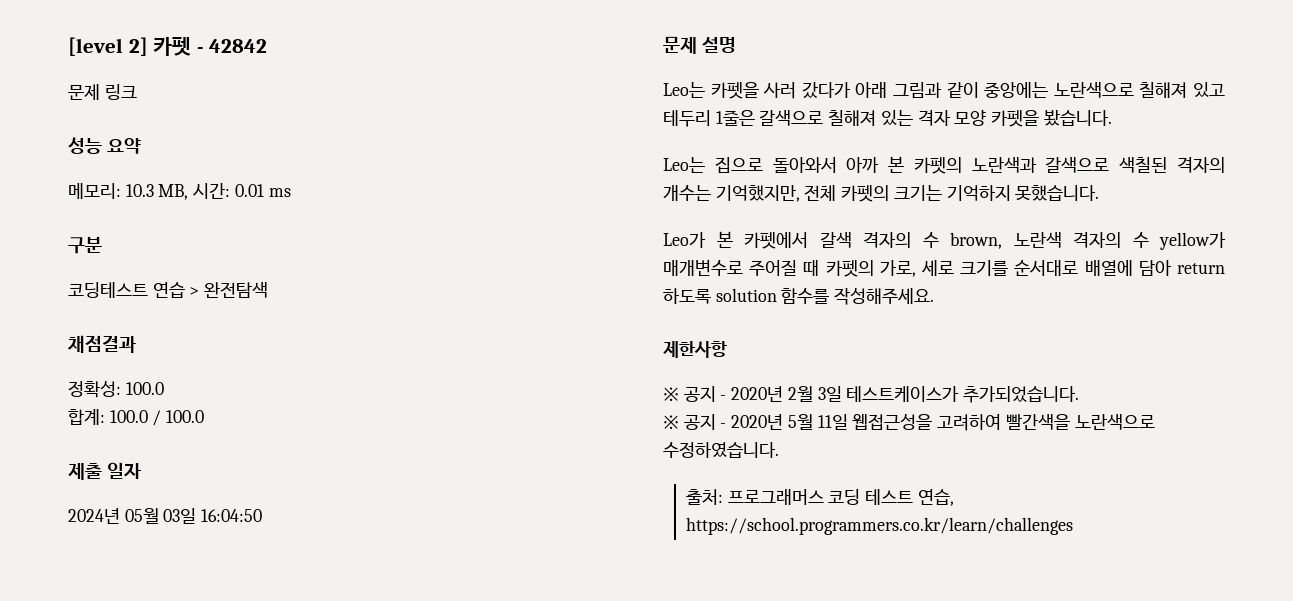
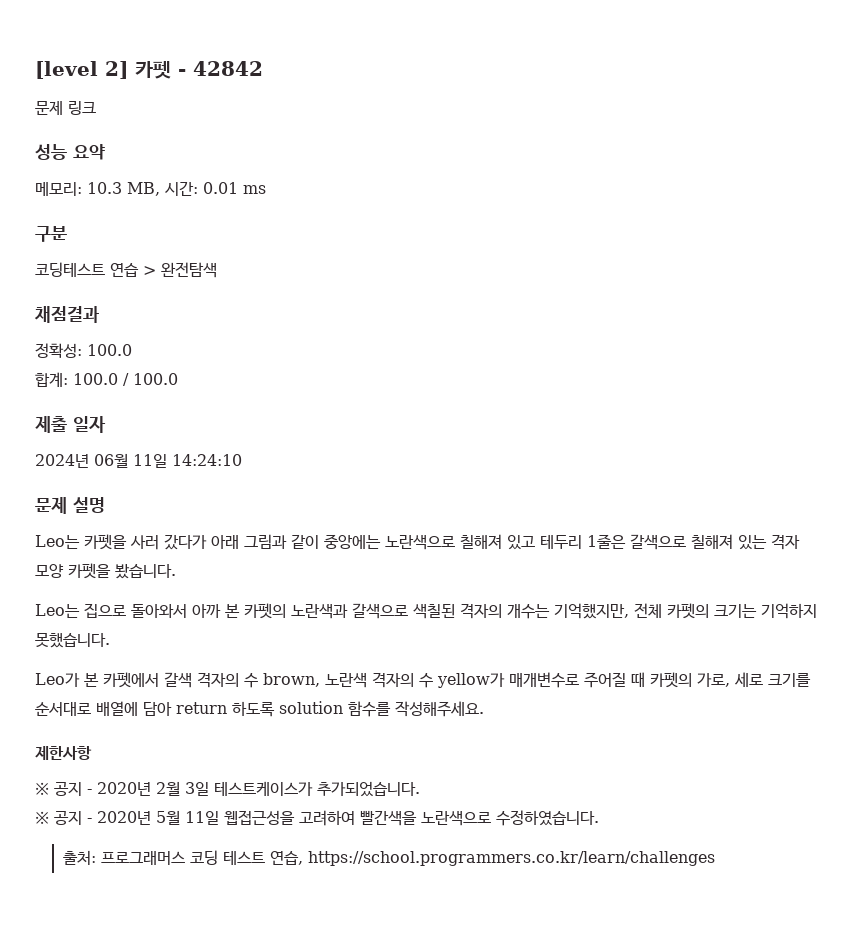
[124,508,263,524] 05월 03일 16:04:50 -> [94,453,242,468] 06월 11일 14:24:10

